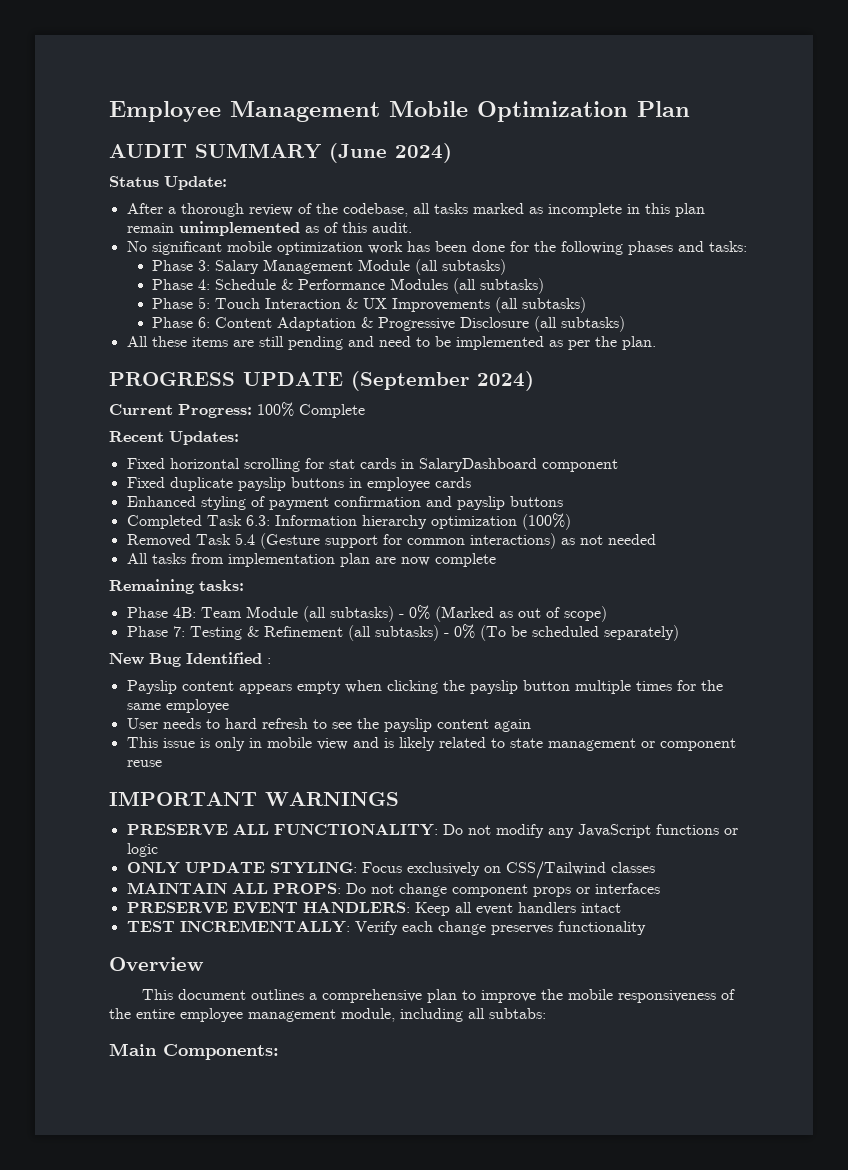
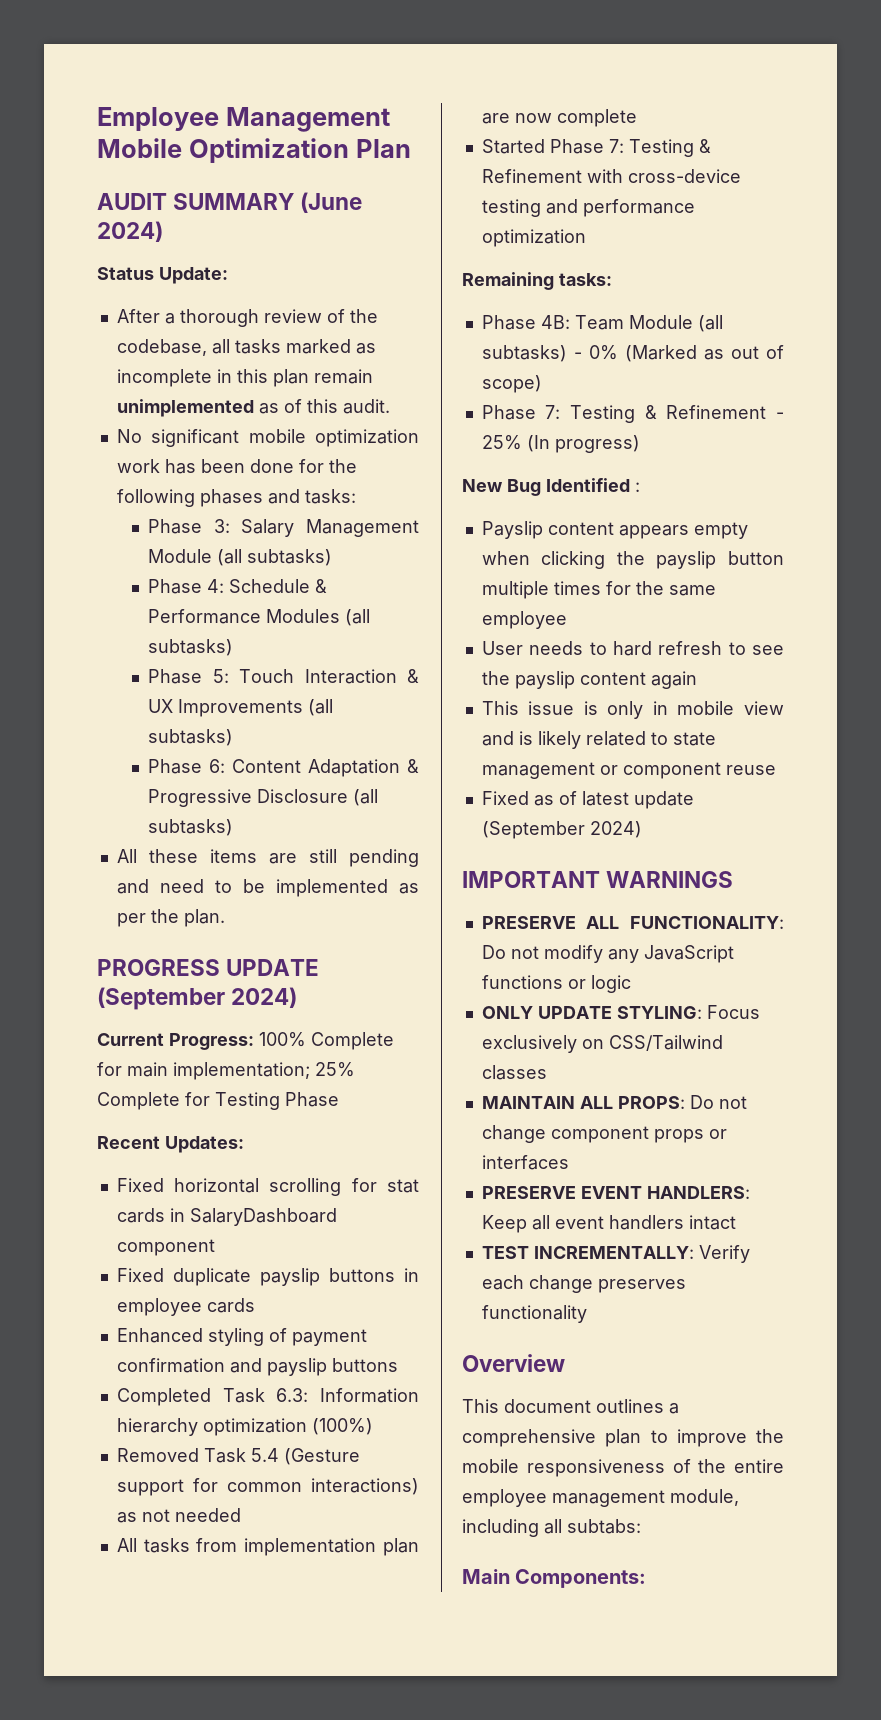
(365, 411) none -> [97,1062,355,1080] [97,1092,339,1110] for main implementation; 25% Complete for Testing Phase
(496, 560) none -> [481,139,711,157] [481,169,741,183] [481,199,695,217] [481,229,586,247] // Started Phase 7: Testing & Refinement with cross-device testing and performance optimization
[347,624,679,641] (all subtasks) - 0% (To be scheduled separately) -> [776,412,784,419] [481,435,640,453] - 25% (In progress)
(162, 763) none -> [481,791,694,809] [481,821,642,839] // Fixed as of latest update (September 2024)

